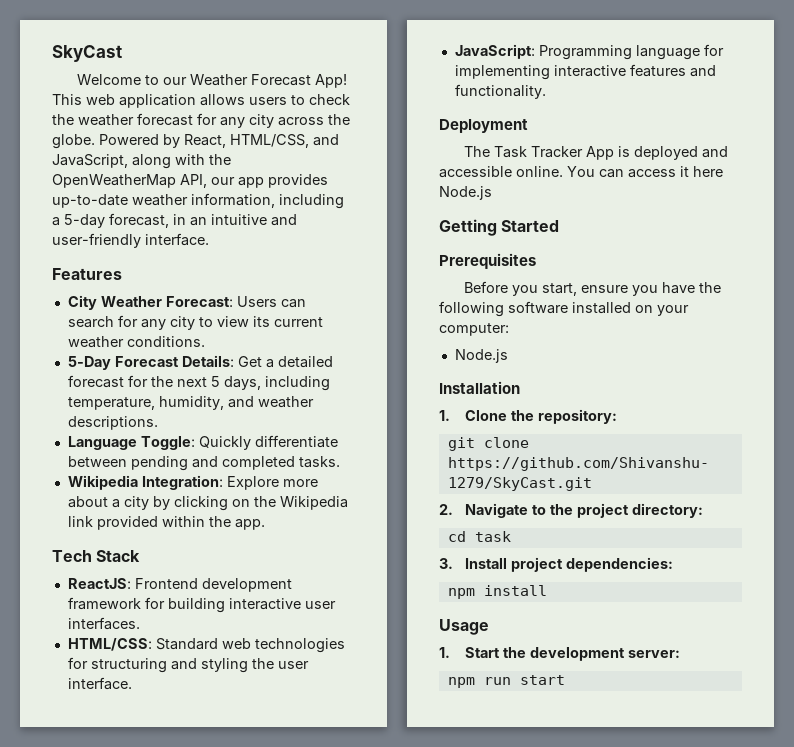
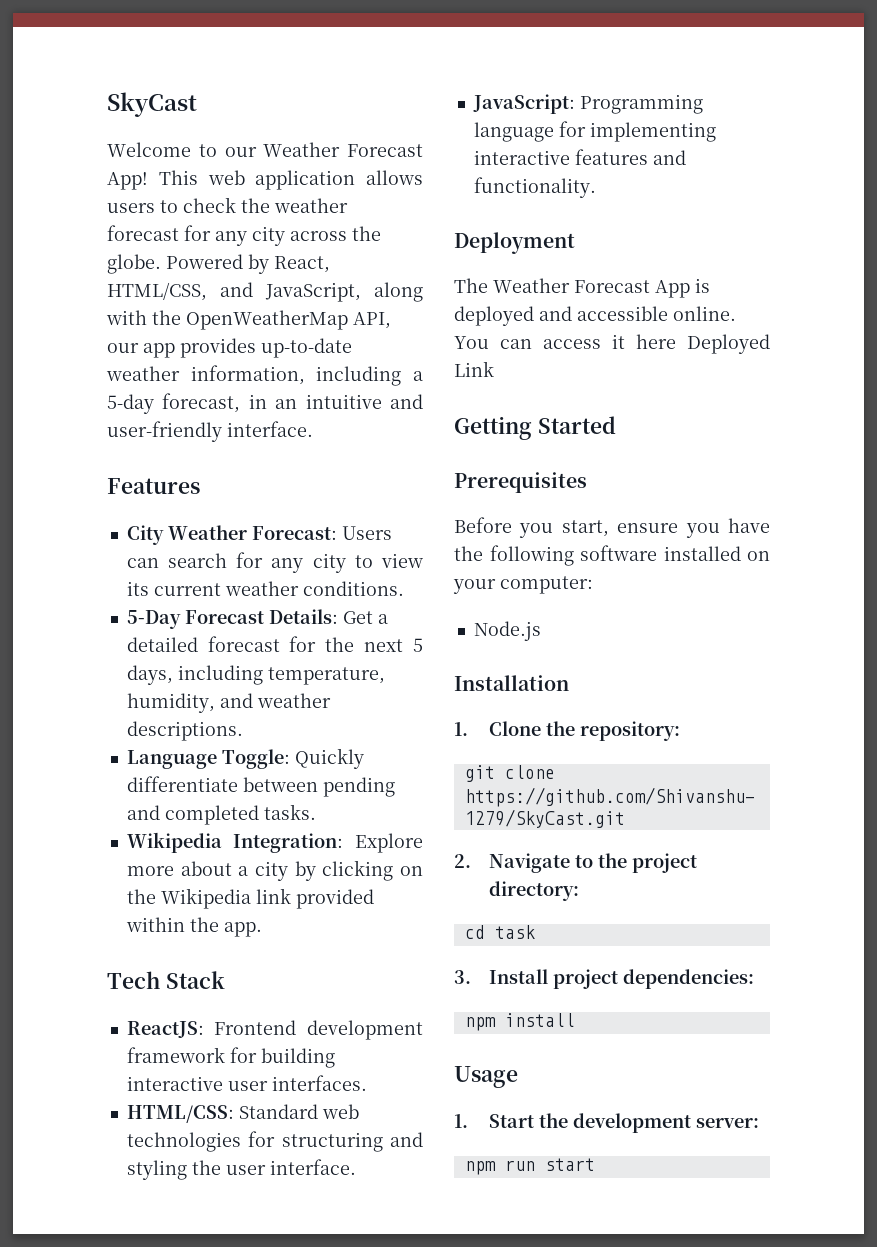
[493,146,583,158] Task Tracker -> [493,278,650,293] Weather Forecast
[439,186,492,200] Node.js -> [687,334,770,354] [454,361,494,377] Deployed Link

